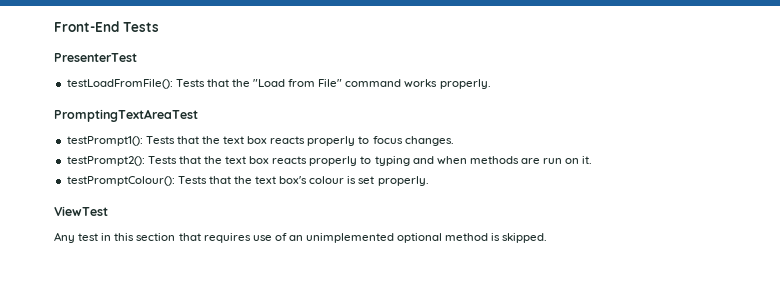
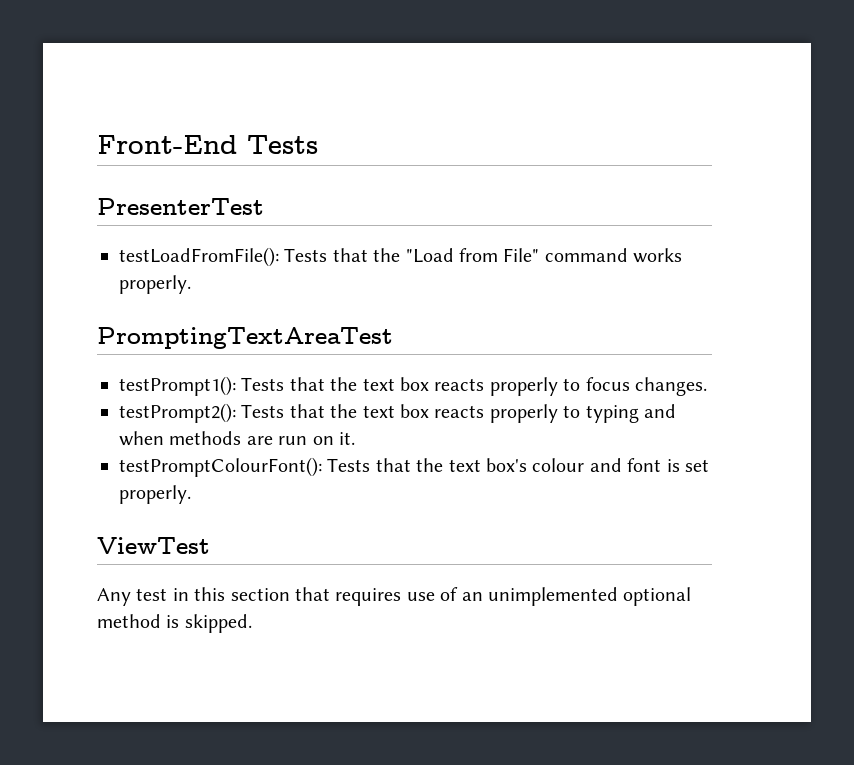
[66,176,175,186] testPromptColour(): -> [119,457,322,477] testPromptColourFont():
(345, 180) none -> [589,458,662,472] and font

